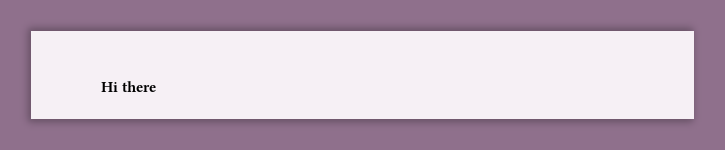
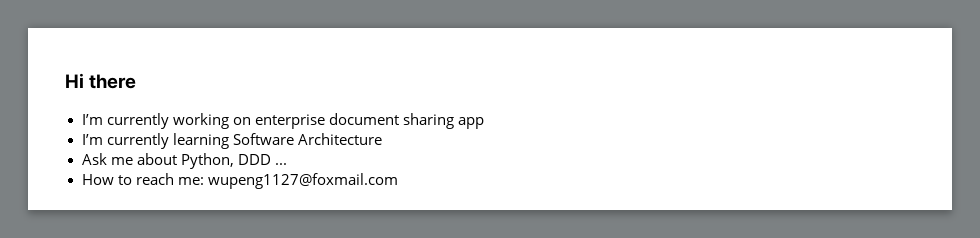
(157, 86) none -> [81,113,484,129] [81,133,382,149] [81,153,287,169] [81,173,398,189] // I’m currently working on enterprise document sharing app // I’m currently learning Software Architecture // Ask me about Python, DDD ... // How to reach me: wupeng1127@foxmail.com

